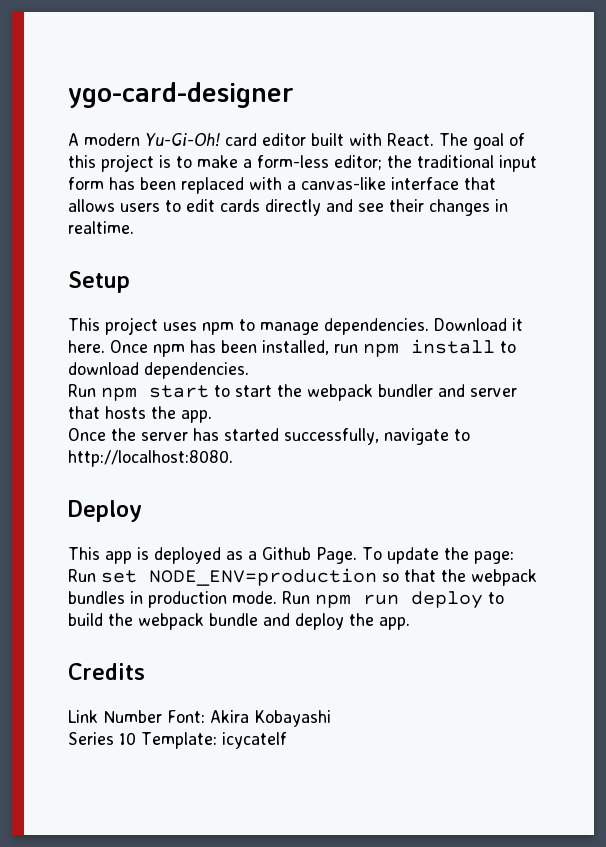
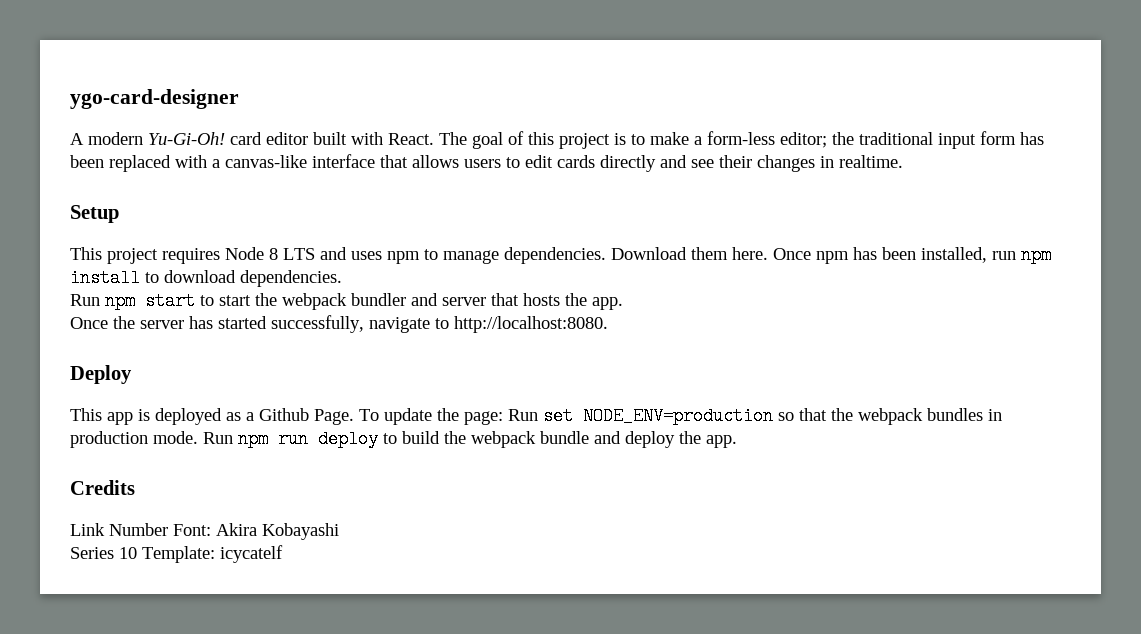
(158, 326) none -> [162,247,347,264] requires Node 8 LTS and
[512,318,523,331] it -> [691,247,728,260] them

